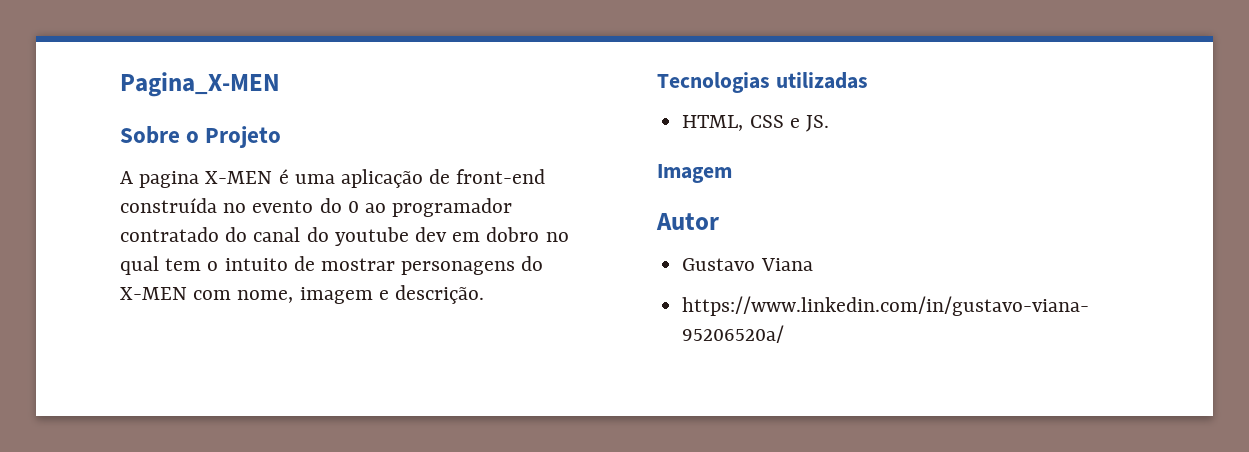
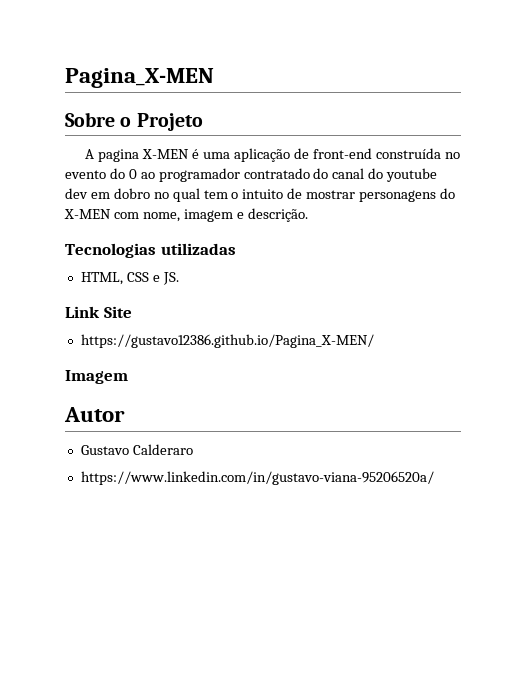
(829, 123) none -> [65,306,132,318] [80,334,374,348] // Link Site // https://gustavo12386.github.io/Pagina_X-MEN/
[760,258,813,271] Viana -> [132,444,193,455] Calderaro

